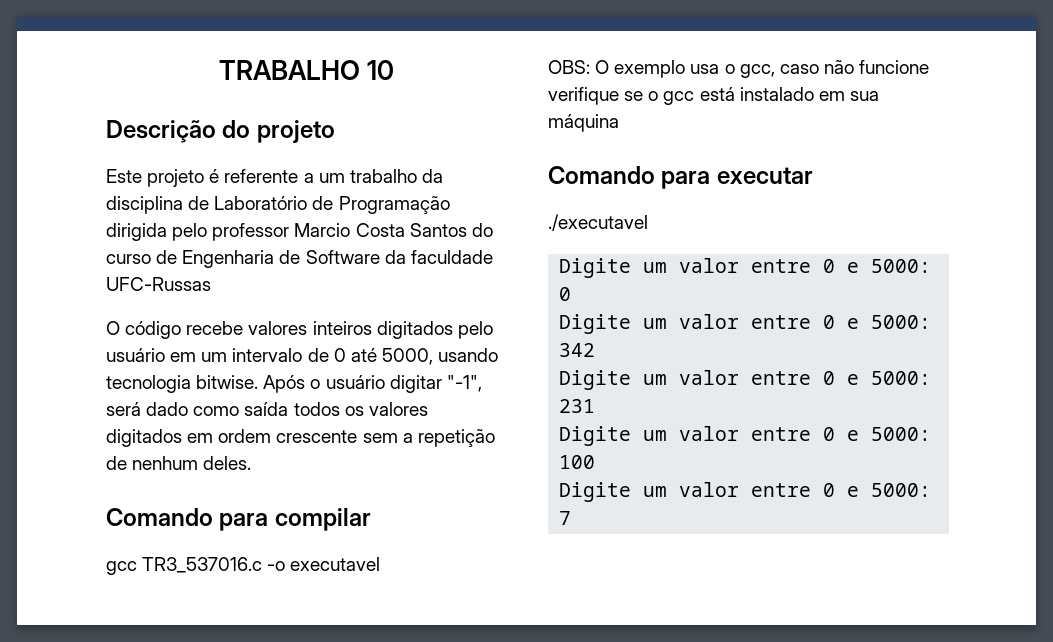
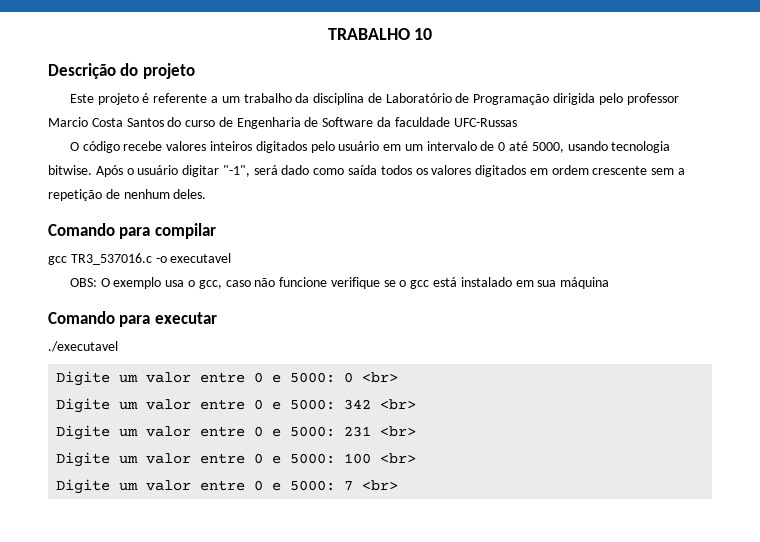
(572, 294) none -> [362,372,399,383] <br>
(596, 350) none -> [380,399,417,410] <br>
(596, 406) none -> [380,426,417,437] <br>
(596, 462) none -> [380,453,417,464] <br>
(572, 518) none -> [362,480,399,491] <br>

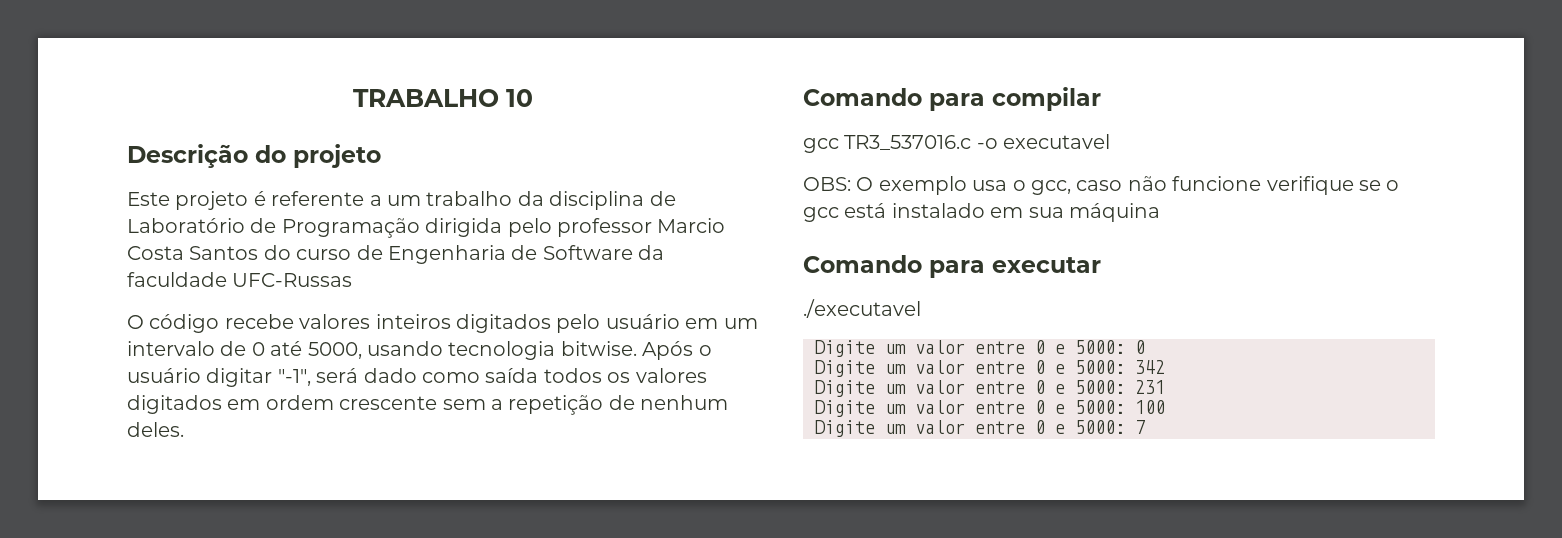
[362,372,399,383] <br> -> (1145, 347) none
[380,399,417,410] <br> -> (1165, 367) none
[380,426,417,437] <br> -> (1165, 387) none
[380,453,417,464] <br> -> (1165, 407) none
[362,480,399,491] <br> -> (1145, 427) none

